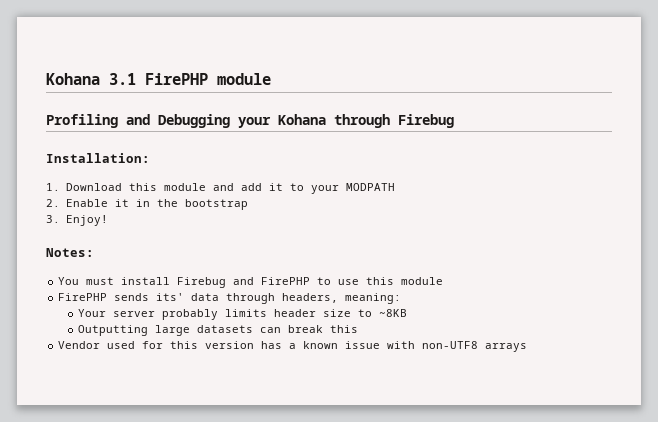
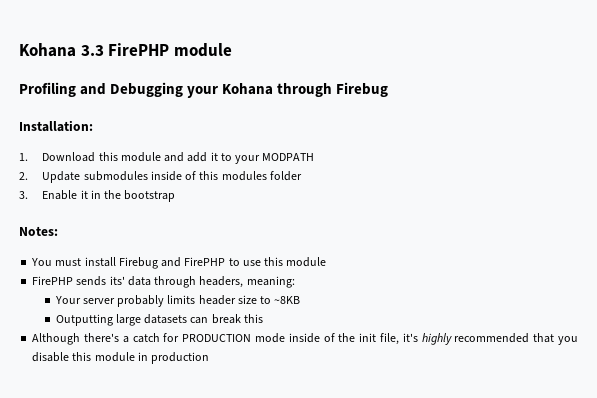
[46,73,136,85] Kohana 3.1 -> [19,43,104,57] Kohana 3.3
(60, 203) none -> [42,171,302,183] [19,191,28,199] Update submodules inside of this modules folder // 3.
[46,215,108,226] // 3. Enjoy! -> (176, 196) none
[58,341,528,352] Vendor used for this version has a known issue with non-UTF8 arrays -> [32,333,578,345] [32,352,210,364] Although there's a catch for PRODUCTION mode inside of the init file, it's highly recommended that you disable this module in production

